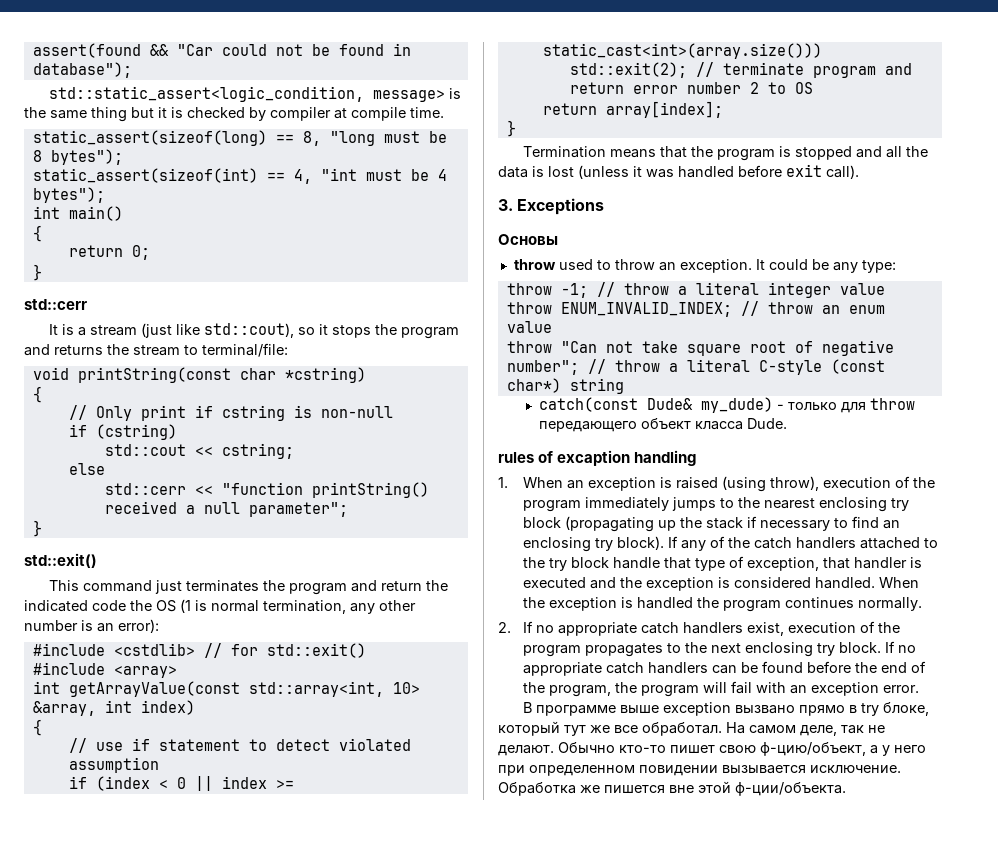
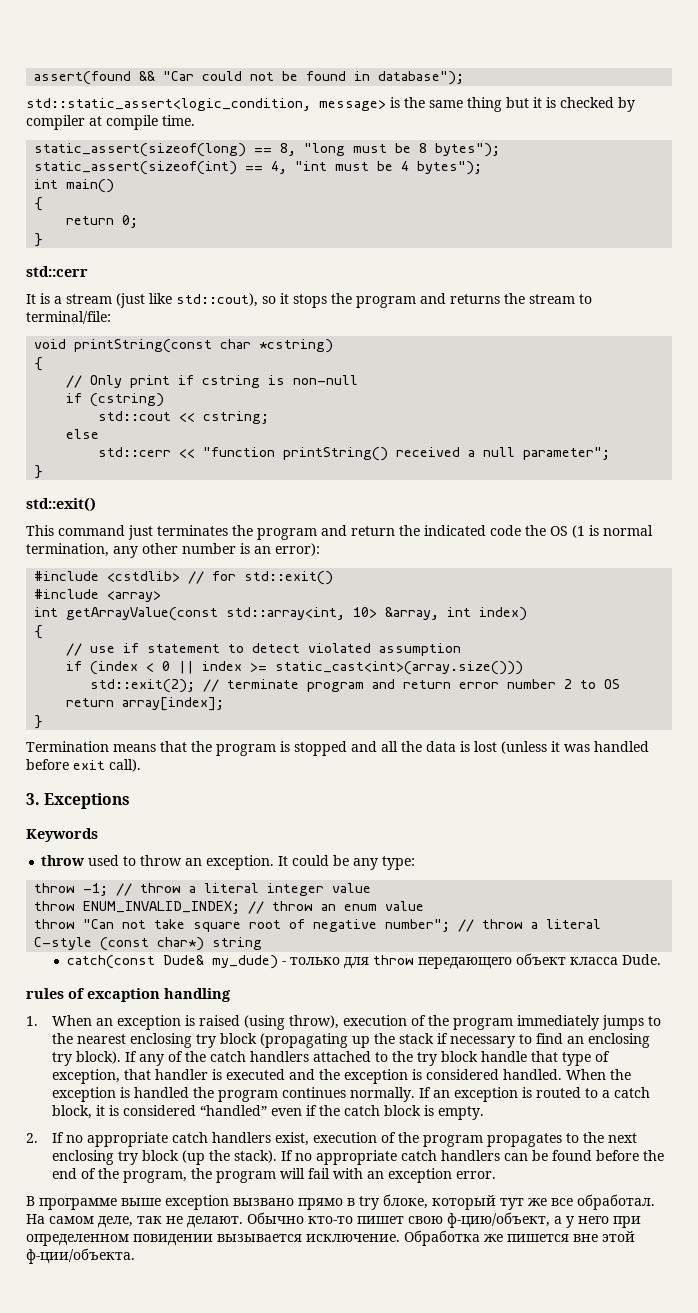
[498,234,558,245] Основы -> [26,828,98,842] Keywords
(923, 604) none -> [418,1087,650,1102] [51,1105,484,1120] If an exception is routed to a catch block, it is considered “handled” even if the catch block is empty.
[839,642,882,653] block. -> [141,1150,277,1165] block (up the stack).

